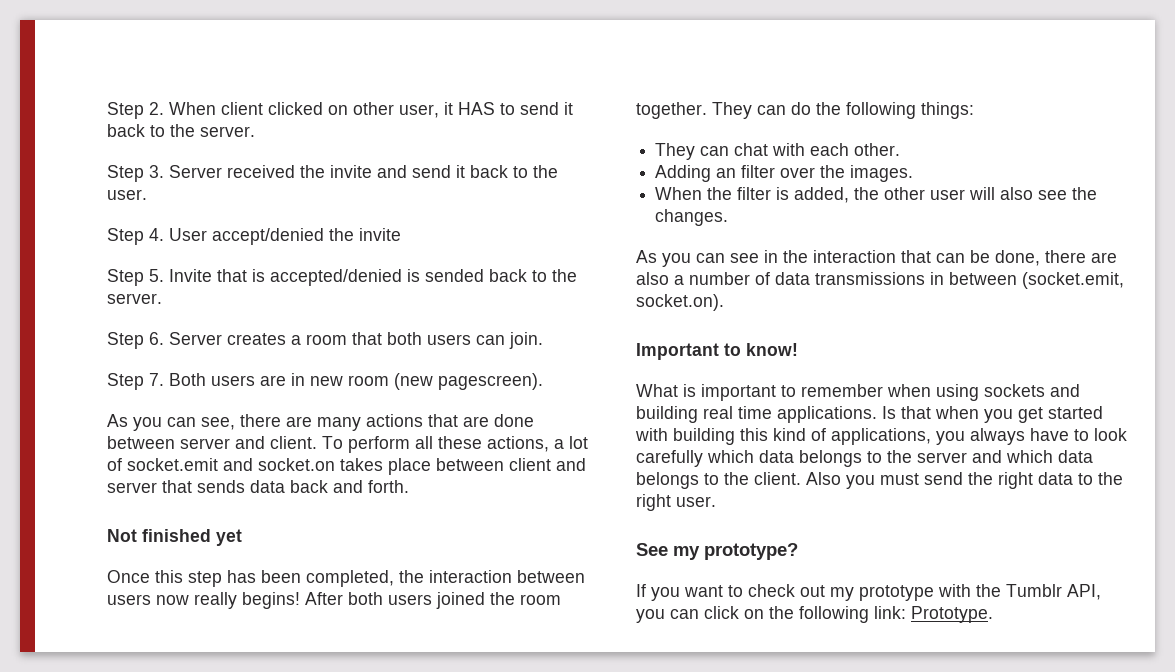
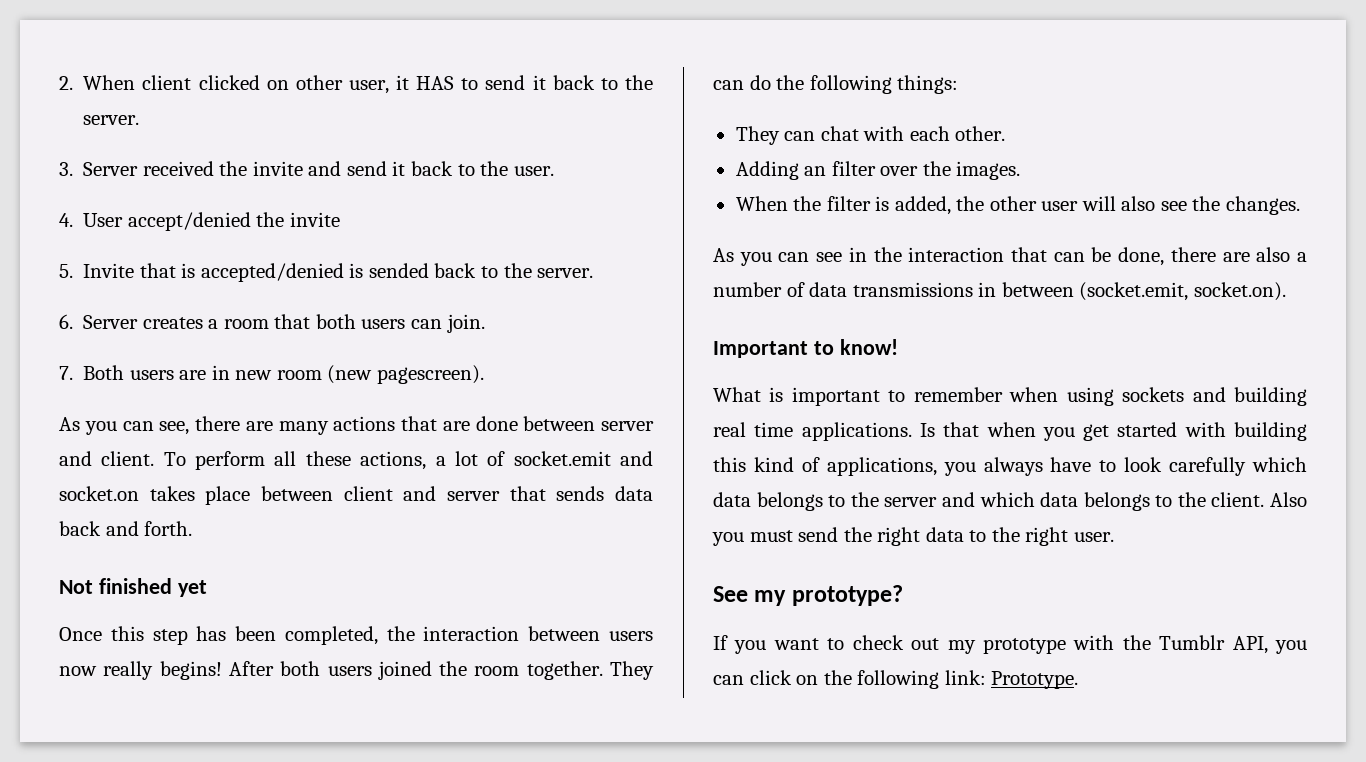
[107,102,144,119] Step -> (59, 83) none
[107,165,144,182] Step -> (140, 120) none
[107,228,144,245] Step -> (554, 171) none
[107,269,144,286] Step -> (340, 219) none
[107,332,144,349] Step -> (594, 273) none
[107,373,144,390] Step -> (485, 323) none

